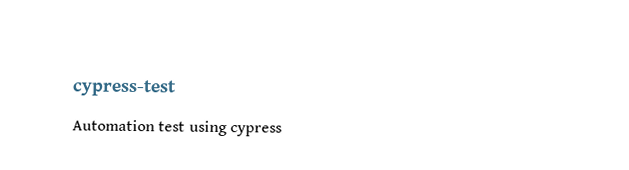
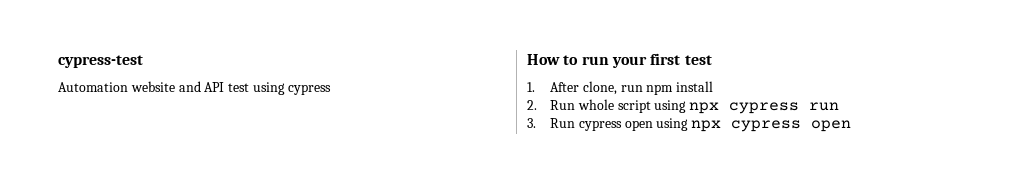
(155, 125) none -> [130,81,225,92] website and API
(282, 131) none -> [527,53,712,68] [527,81,714,95] [527,99,840,114] [527,118,852,132] // How to run your first test // 1. After clone, run npm install // 2. Run whole script using npx cypress run // 3. Run cypress open using npx cypress open

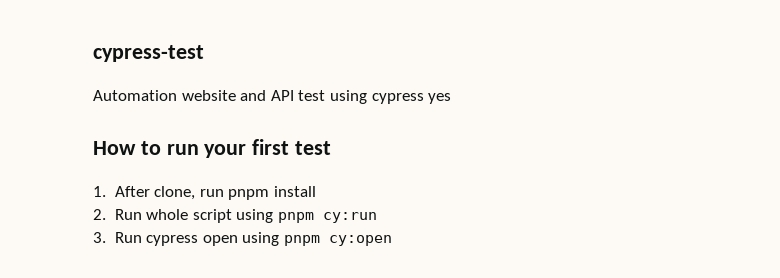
(331, 89) none -> [428,93,452,104] yes
[646,84,674,95] npm -> [228,189,270,200] pnpm
[689,102,840,114] npx cypress run -> [277,212,377,223] pnpm cy:run
[691,120,852,132] npx cypress open -> [283,235,392,246] pnpm cy:open

